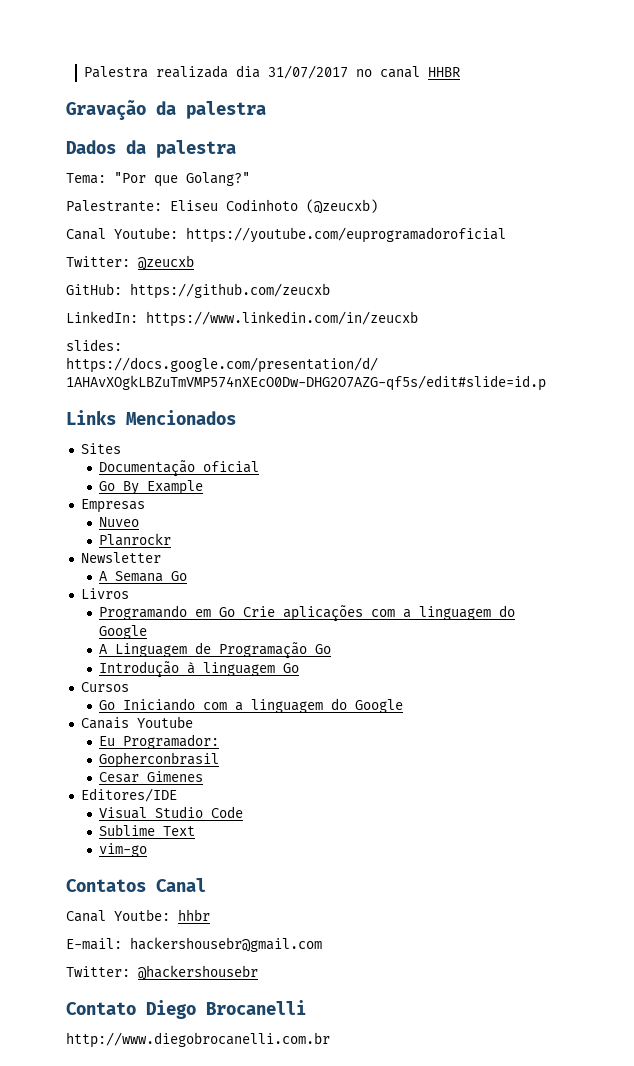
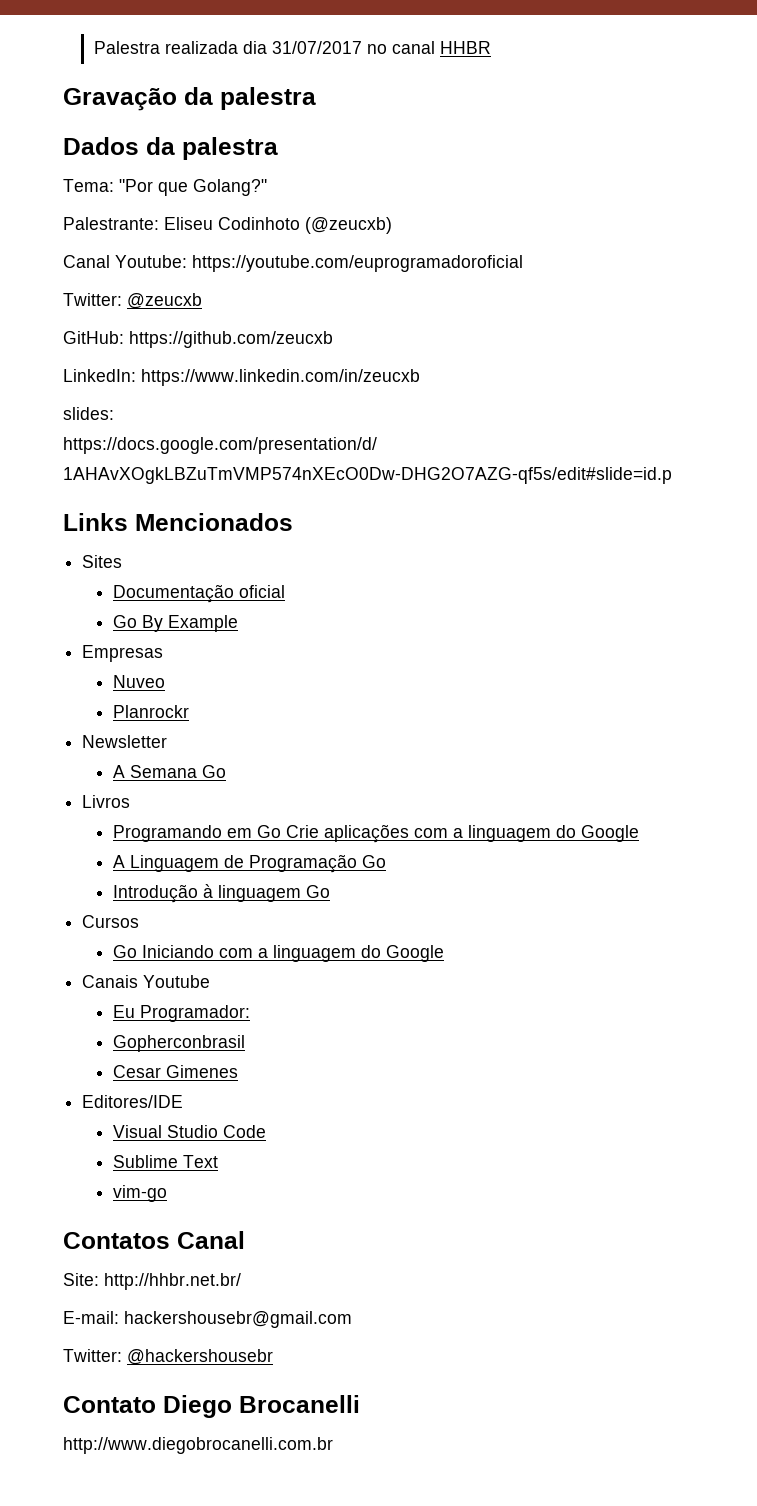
[66,909,210,922] Canal Youtbe: hhbr -> [63,1273,241,1290] Site: http://hhbr.net.br/

